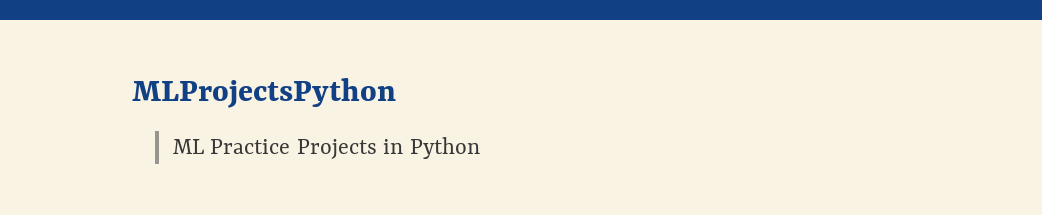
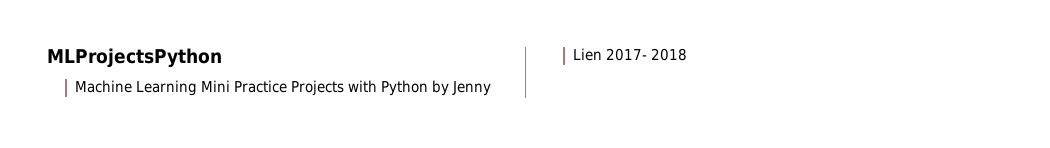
[172,137,481,159] ML Practice Projects in Python -> [75,80,492,96] [573,48,688,61] Machine Learning Mini Practice Projects with Python by Jenny Lien 2017- 2018

